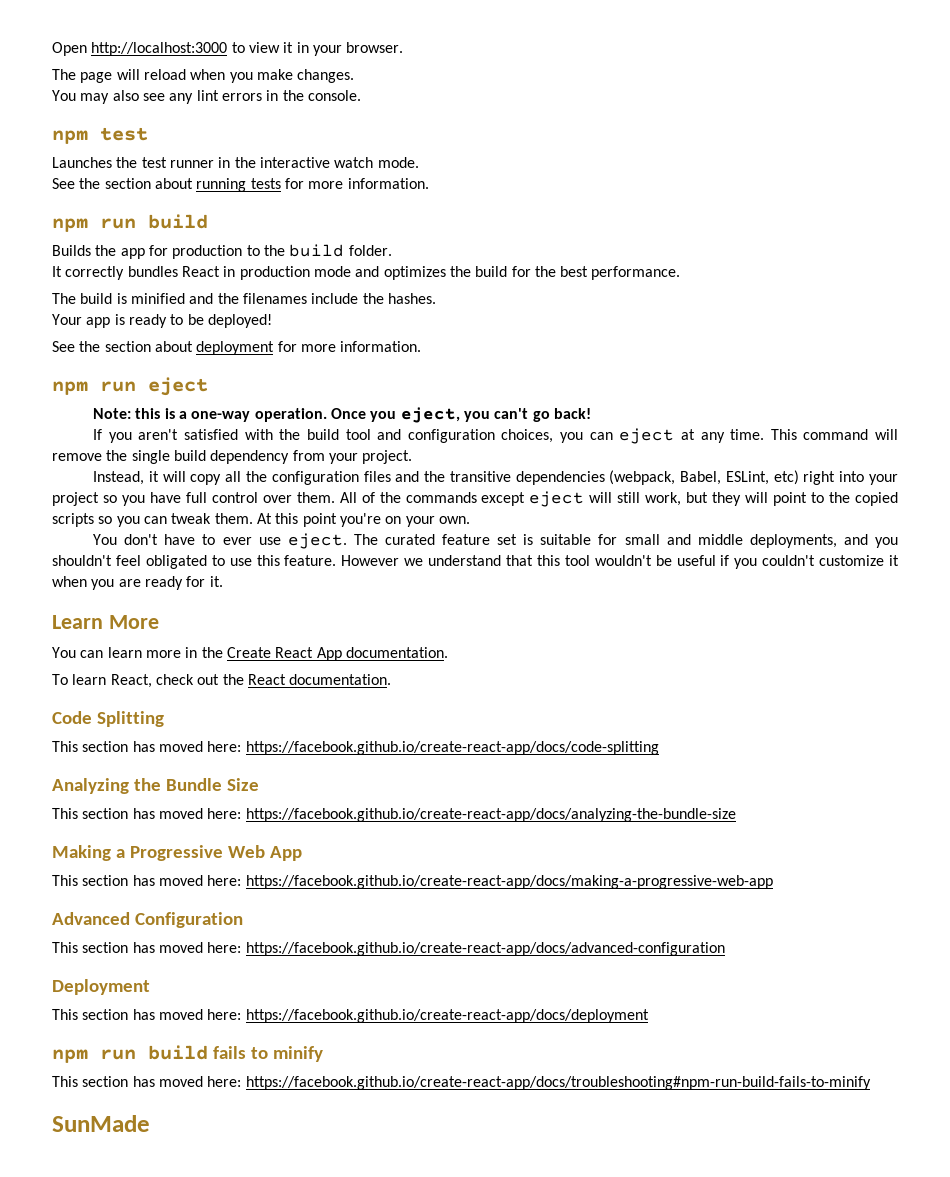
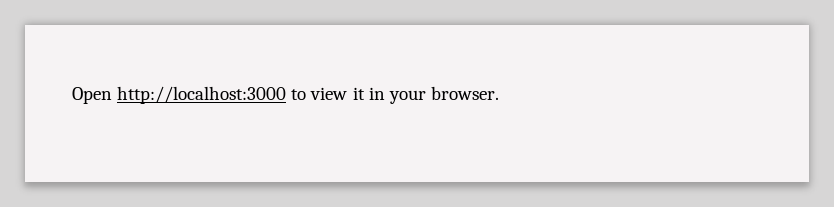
[52,69,355,83] [52,90,361,104] [52,127,148,144] [52,157,419,168] [52,178,429,192] [52,214,208,232] [52,244,392,259] [52,266,681,280] [52,293,436,304] [52,314,272,328] [52,341,422,355] [52,377,208,396] [93,407,591,423] [93,428,899,444] [52,450,413,464] [93,470,899,485] [52,491,898,507] [52,513,470,527] [93,533,898,549] [52,555,899,569] [52,576,223,590] [52,615,159,629] [52,647,448,661] [52,674,392,688] [52,711,164,727] [52,741,659,755] [52,778,259,794] [52,808,736,822] [52,845,302,861] [52,875,773,889] [52,912,243,928] [52,942,725,956] [52,979,150,995] [52,1009,649,1023] [52,1045,323,1063] [52,1076,871,1090] [52,1115,150,1132] // The page will reload when you make changes. // You may also see any lint errors in the console. // npm test // Launches the test runner in the interactive watch mode. // See the section about running tests for more information. // npm run build // Builds the app for production to the build folder. // It correctly bundles React in production mode and optimizes the build for the best performance. // The build is minified and the filenames include the hashes. // Your app is ready to be deployed! // See the section about deployment for more information. // npm run eject // Note: this is a one-way operation. Once you eject, you can't go back! // If you aren't satisfied with the build tool and configuration choices, you can eject at any time. This command will remove the single build dependency from your project. // Instead, it will copy all the configuration files and the transitive dependencies (webpack, Babel, ESLint, etc) right into your project so you have full control over them. All of the commands except eject will still work, but they will point to the copied scripts so you can tweak them. At this point you're on your own. // You don't have to ever use eject. The curated feature set is suitable for small and middle deployments, and you shouldn't feel obligated to use this feature. However we understand that this tool wouldn't be useful if you couldn't customize it when you are ready for it. // Learn More // You can learn more in the Create React App documentation. // To learn React, check out the React documentation. // Code Splitting // This section has moved here: https://facebook.github.io/create-react-app/docs/code-splitting // Analyzing the Bundle Size // This section has moved here: https://facebook.github.io/create-react-app/docs/analyzing-the-bundle-size // Making a Progressive Web App // This section has moved here: https://facebook.github.io/create-react-app/docs/making-a-progressive-web-app // Advanced Configuration // This section has moved here: https://facebook.github.io/create-react-app/docs/advanced-configuration // Deployment // This section has moved here: https://facebook.github.io/create-react-app/docs/deployment // npm run build fails to minify // This section has moved here: https://facebook.github.io/create-react-app/docs/troubleshooting#npm-run-build-fails-to-minify // SunMade -> (499, 93) none

